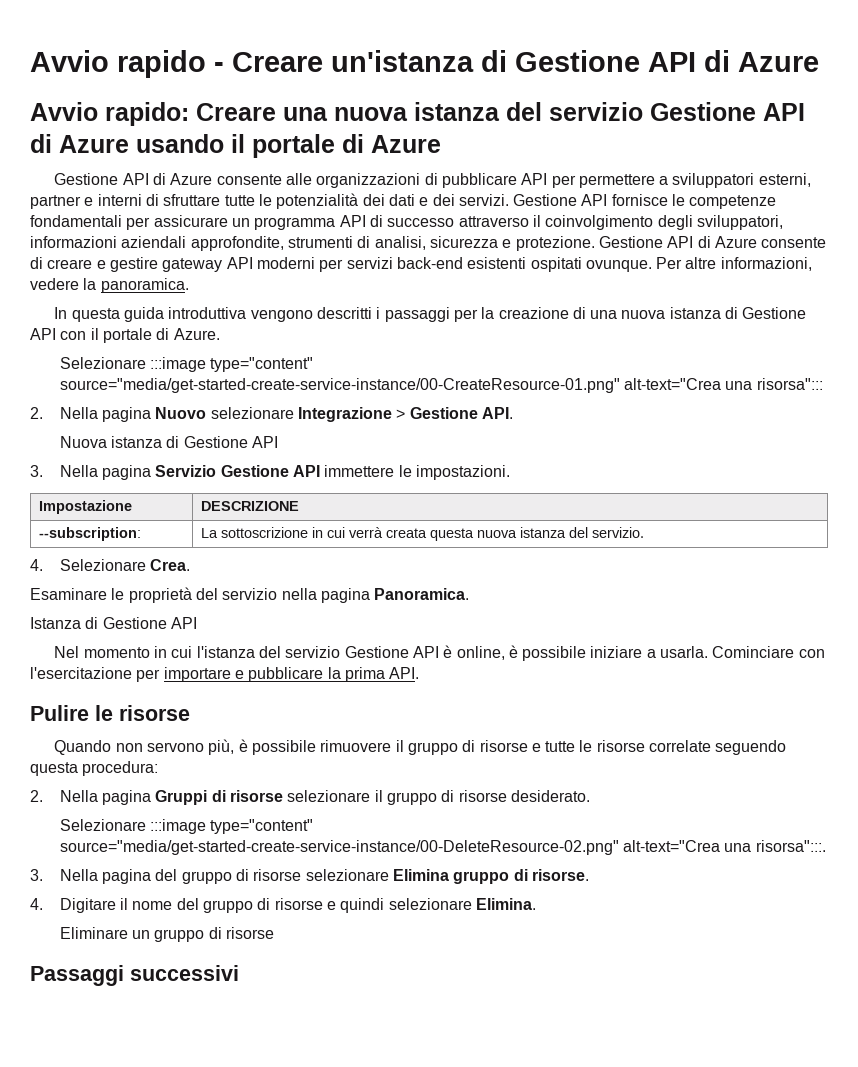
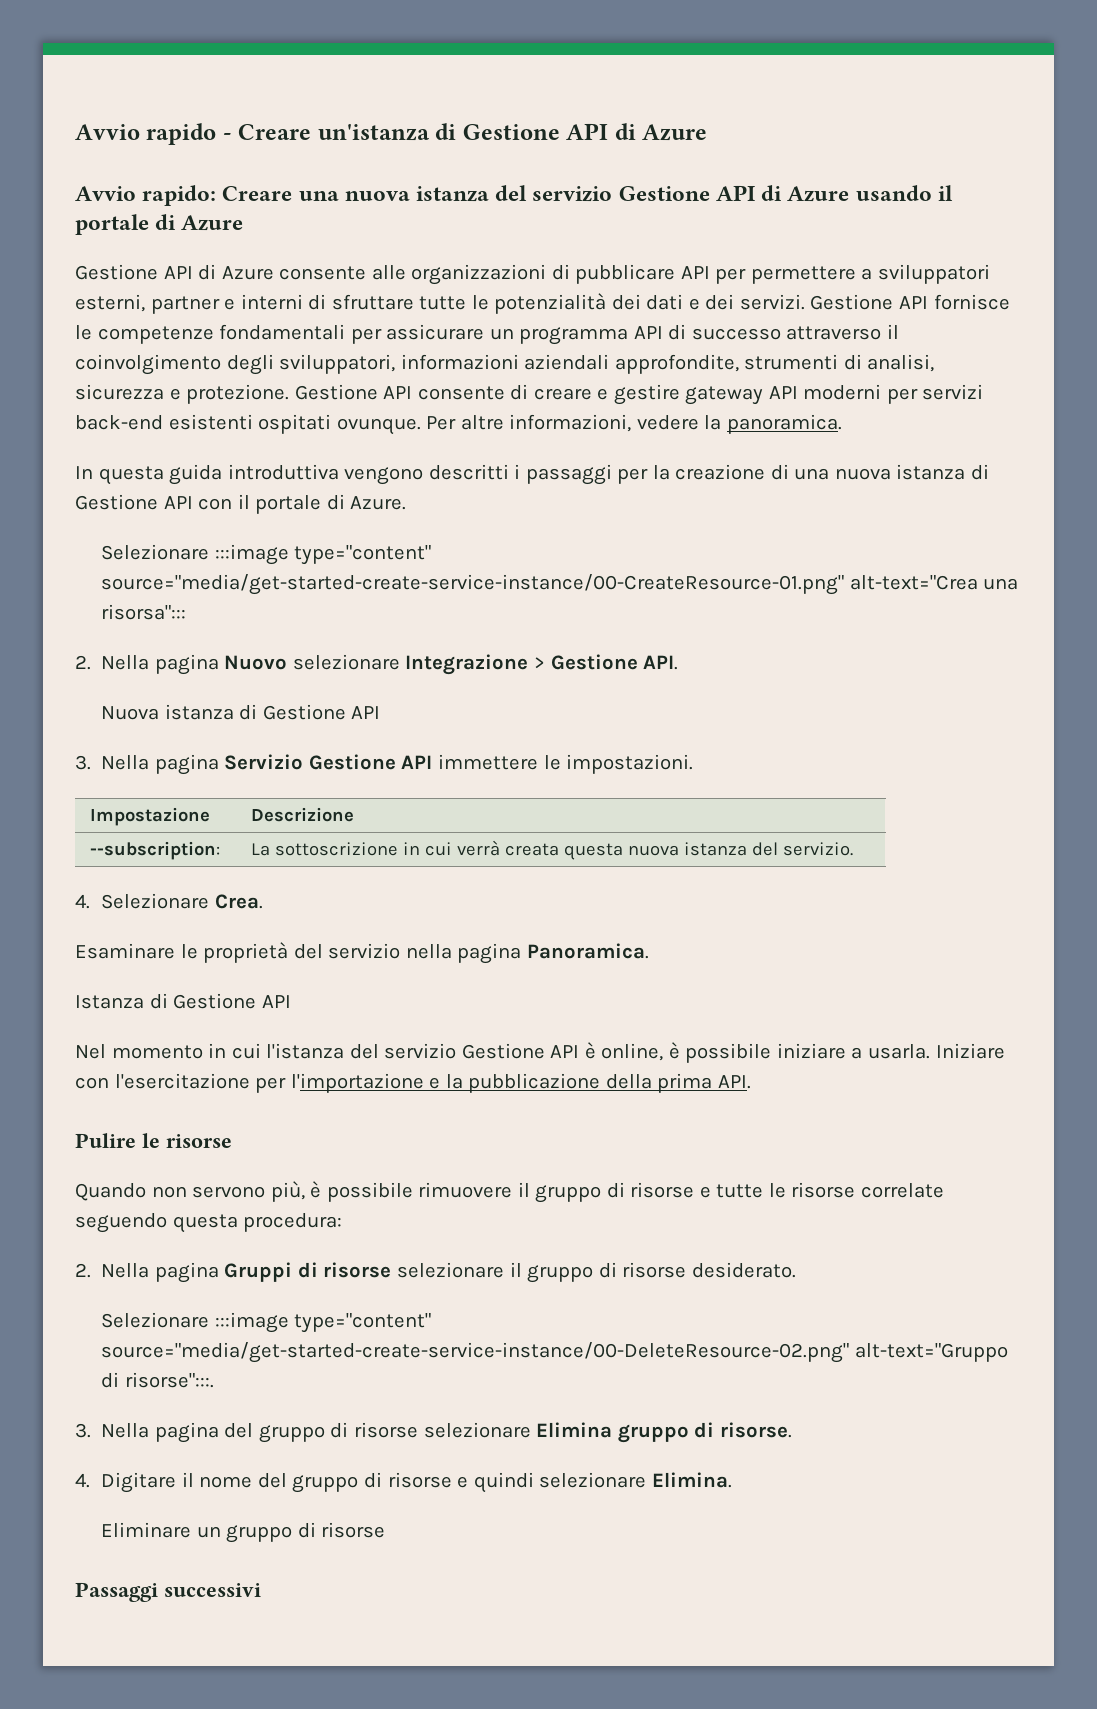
[697,236,757,248] di Azure -> (413, 392) none
[201,501,300,511] DESCRIZIONE -> [251,807,355,822] Descrizione
[712,646,795,658] Cominciare -> [935,1043,1005,1059] Iniziare
[163,667,341,682] importare e pubblicare la -> [290,1073,652,1093] l'importazione e la pubblicazione della
[623,840,826,852] alt-text="Crea una risorsa":::. -> [854,1343,1008,1362] [101,1372,214,1388] alt-text="Gruppo di risorse":::.

